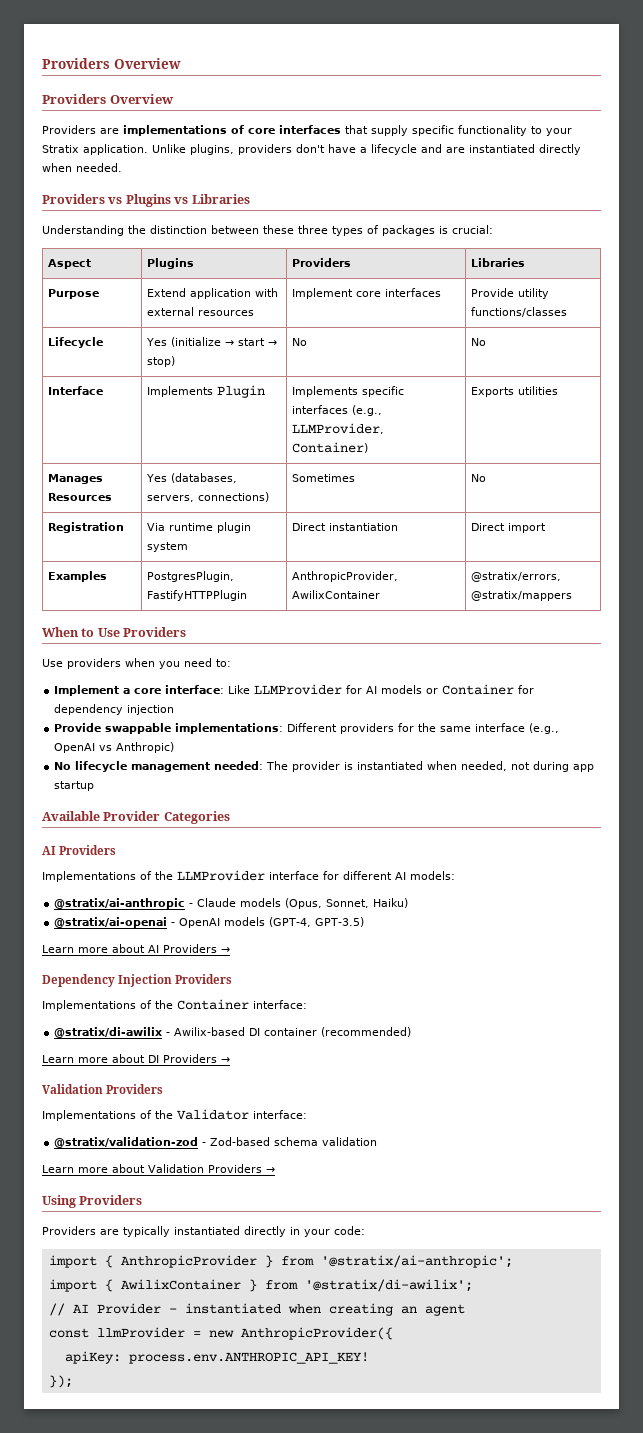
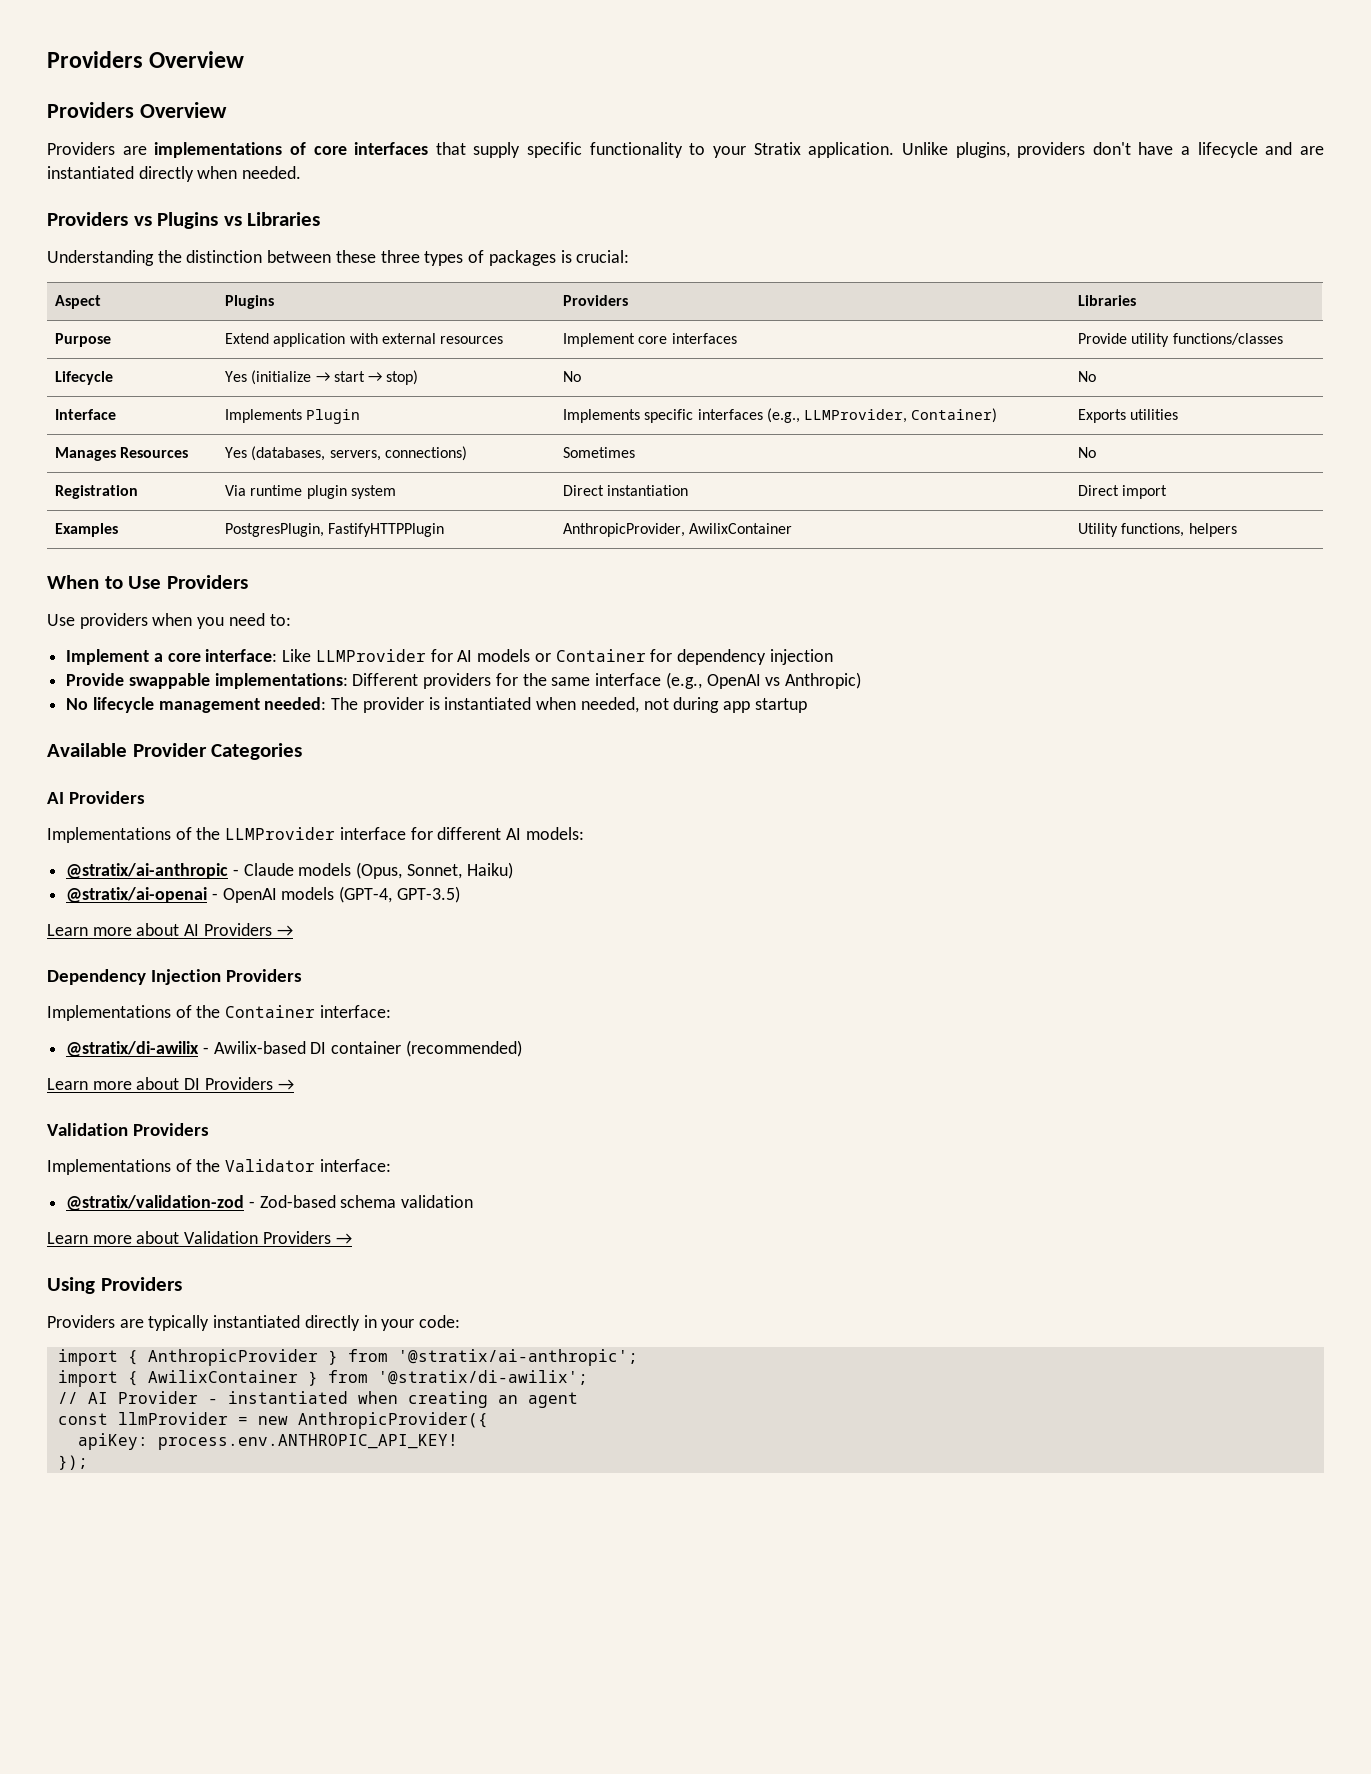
[471,572,562,582] [471,591,573,601] @stratix/errors, @stratix/mappers -> [1077,523,1237,537] Utility functions, helpers

